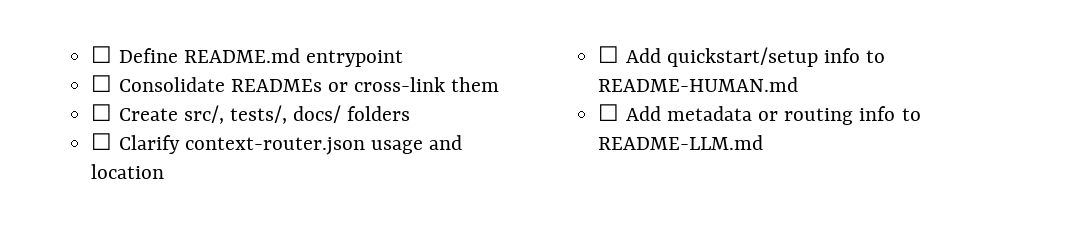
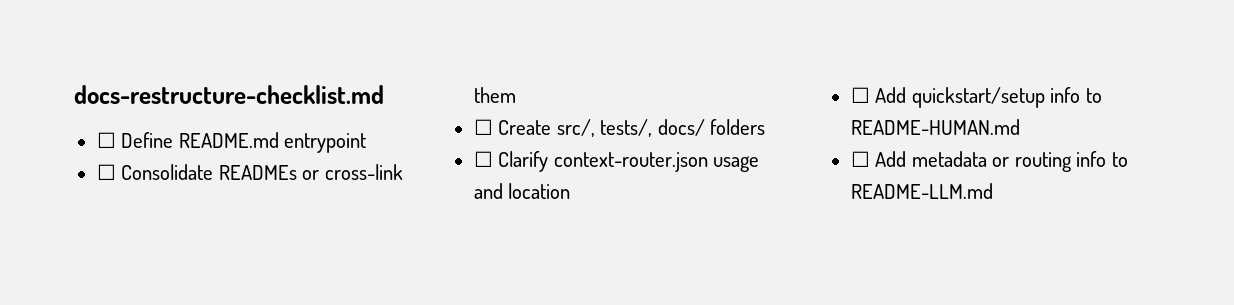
(91, 54) none -> [74,85,384,104] docs-restructure-checklist.md //

